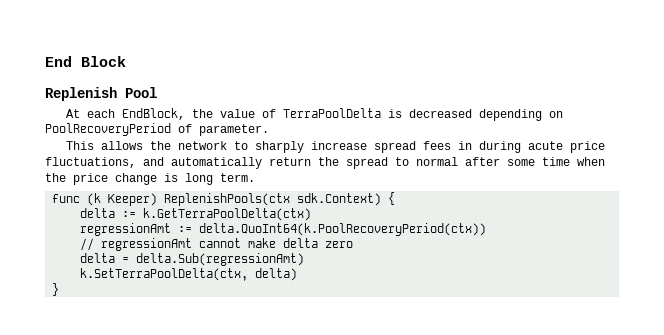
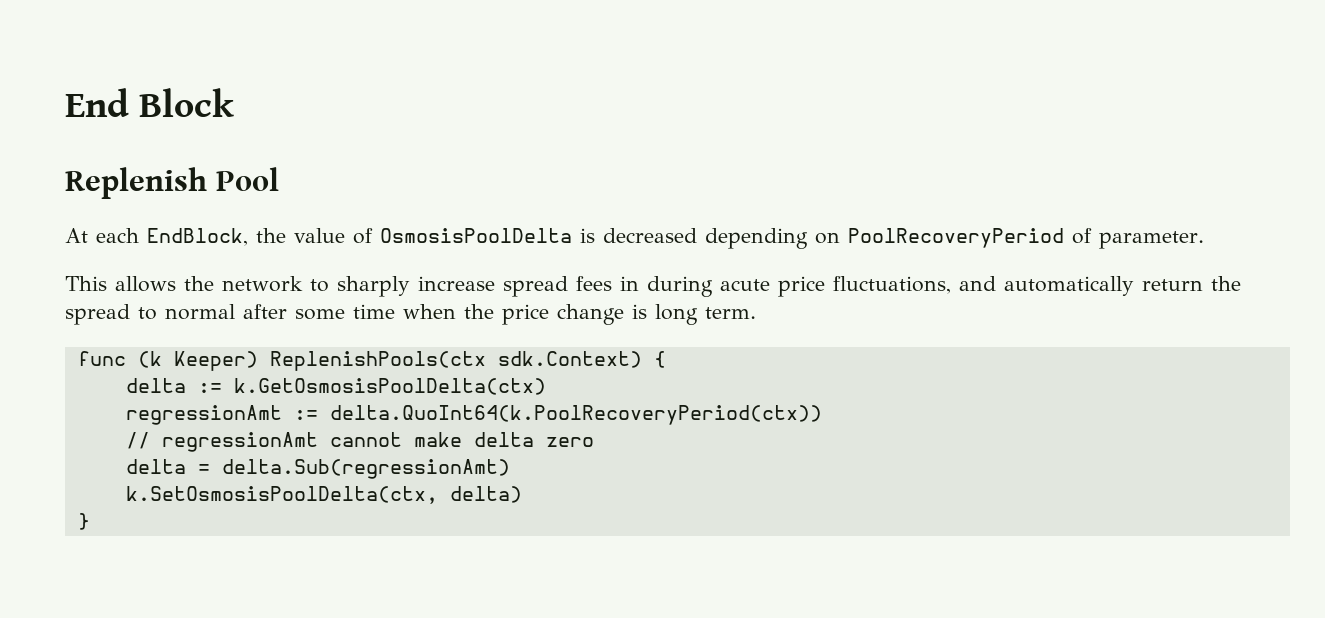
[283,108,382,118] TerraPoolDelta -> [380,228,572,243] OsmosisPoolDelta
[143,208,312,221] k.GetTerraPoolDelta(ctx) -> [233,378,546,395] k.GetOsmosisPoolDelta(ctx)
[80,268,249,281] k.SetTerraPoolDelta(ctx, -> [125,486,438,504] k.SetOsmosisPoolDelta(ctx,

